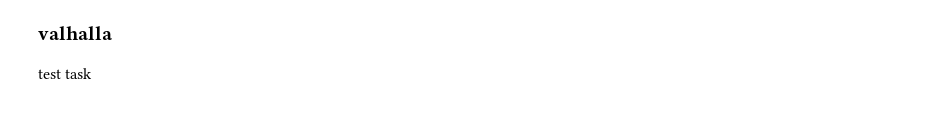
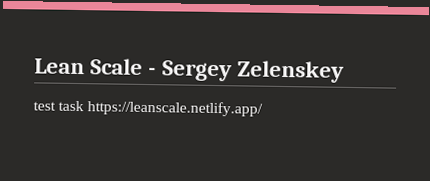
[38,26,113,40] valhalla -> [34,58,344,83] Lean Scale - Sergey Zelenskey
(93, 73) none -> [87,100,264,117] https://leanscale.netlify.app/

